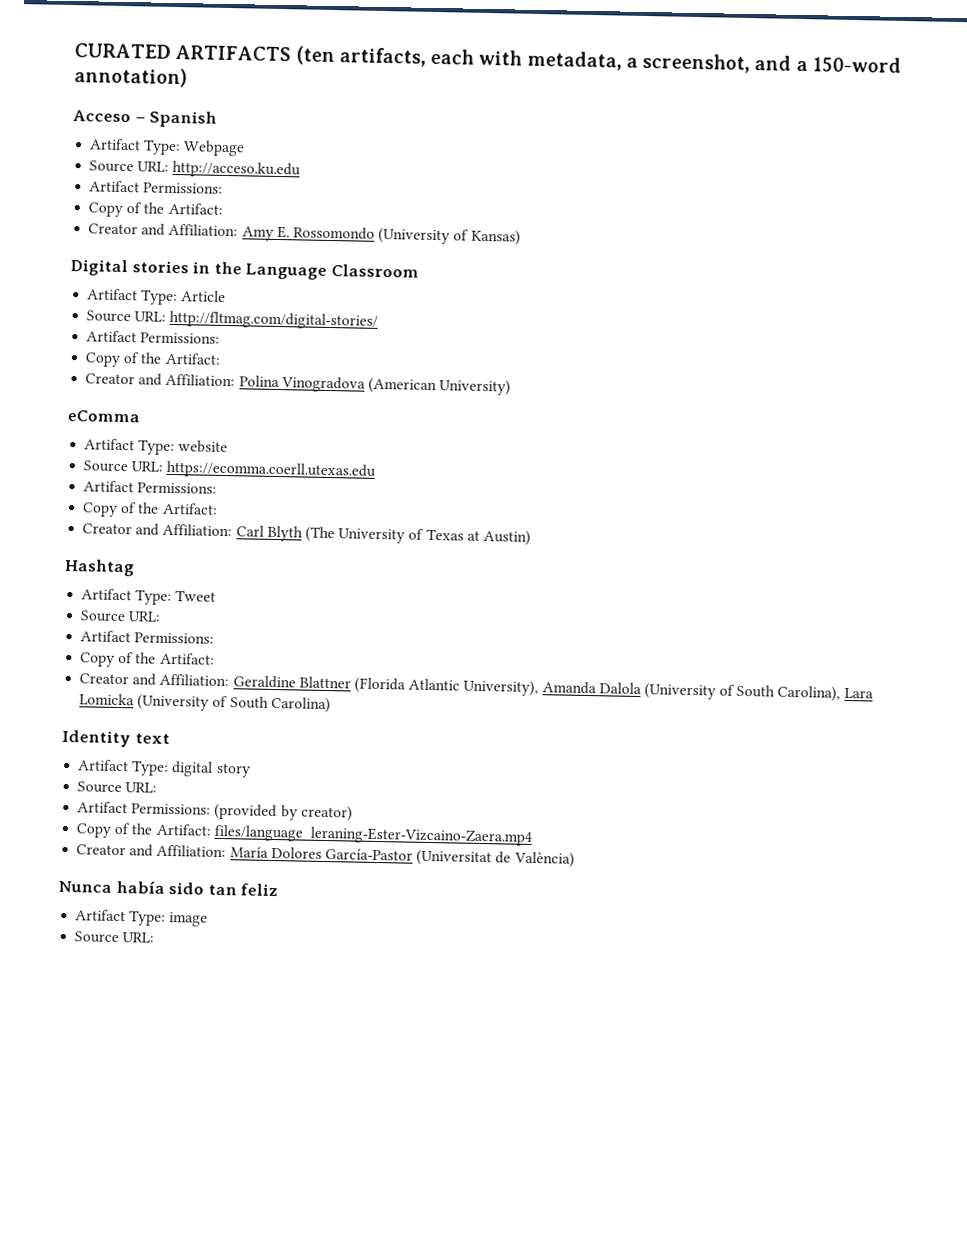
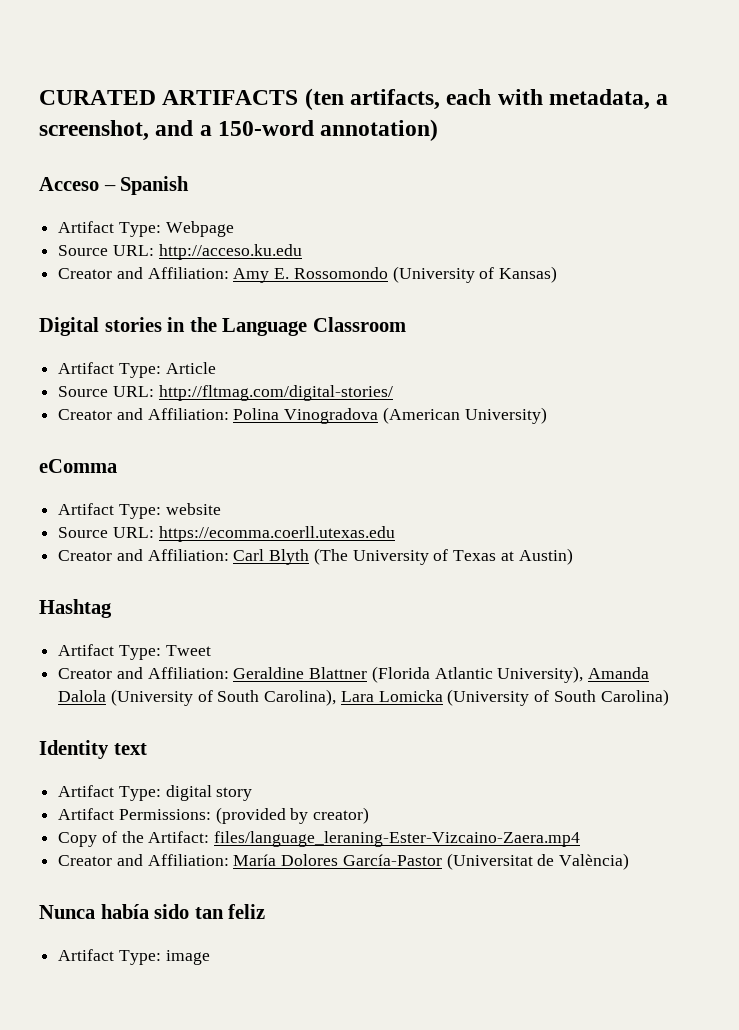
[89,180,224,194] [88,202,223,218] // Artifact Permissions: // Copy of the Artifact: -> (302, 252) none
[86,330,221,344] [85,352,221,367] // Artifact Permissions: // Copy of the Artifact: -> (393, 393) none
[83,480,218,494] [82,502,218,517] // Artifact Permissions: // Copy of the Artifact: -> (395, 534) none
[80,610,162,623] [80,630,215,644] [80,651,215,667] // Source URL: // Artifact Permissions: // Copy of the Artifact: -> (211, 650) none
[77,781,158,794] // Source URL: -> (253, 794) none
[74,931,155,944] // Source URL: -> (210, 957) none

